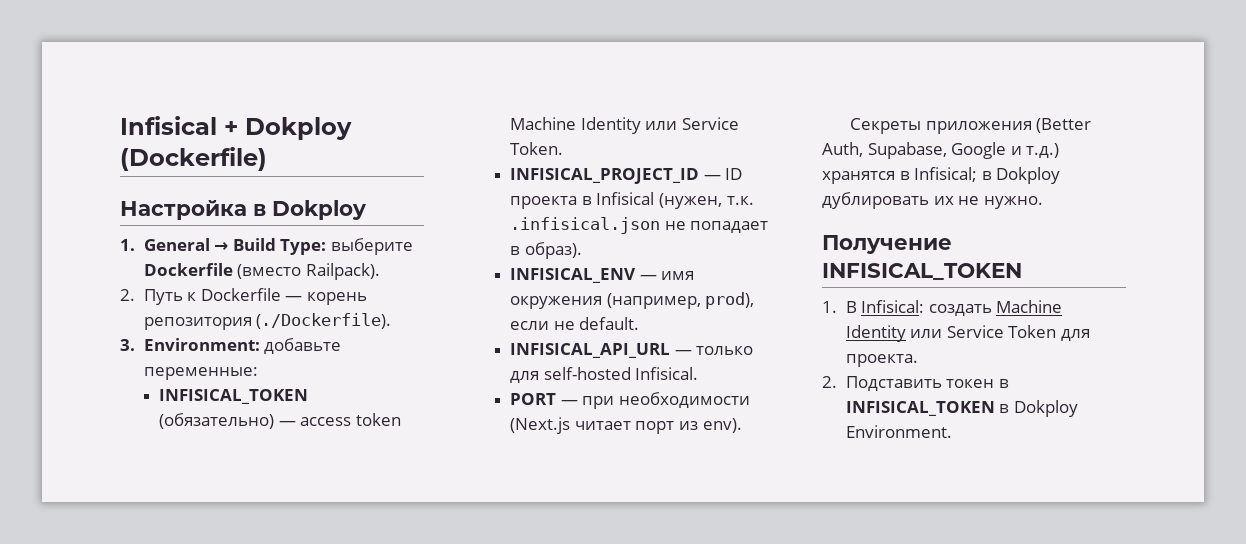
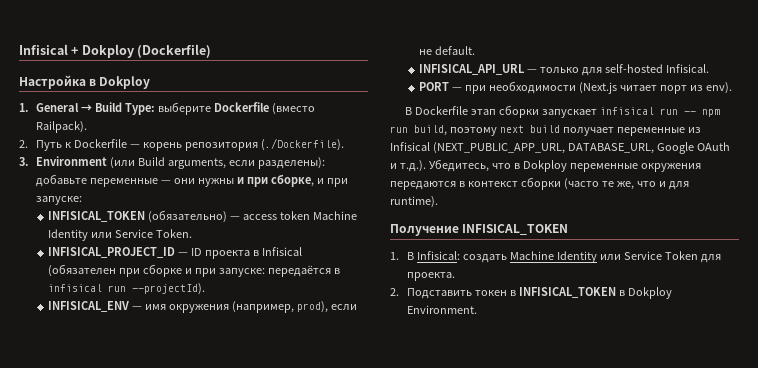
[143,338,342,354] [143,367,258,380] Environment: добавьте переменные: -> [35,156,325,169] [35,174,348,187] [35,196,82,205] Environment (или Build arguments, если разделены): добавьте переменные — они нужны и при сборке, и при запуске:
[658,193,754,209] [510,217,769,234] [510,242,582,259] (нужен, т.к. .infisical.json не попадает в образ). -> [47,264,340,277] [47,283,205,295] (обязателен при сборке и при запуске: передаётся в infisical run --projectId).
[850,118,1092,134] [822,142,1060,159] [822,167,1061,184] [822,192,1043,209] Секреты приложения (Better Auth, Supabase, Google и т.д.) хранятся в Infisical; в Dokploy дублировать их не нужно. -> [404,105,720,118] [390,125,701,136] [390,142,730,154] [390,159,701,172] [390,177,689,190] [390,196,438,208] В Dockerfile этап сборки запускает infisical run -- npm run build, поэтому next build получает переменные из Infisical (NEXT_PUBLIC_APP_URL, DATABASE_URL, Google OAuth и т.д.). Убедитесь, что в Dokploy переменные окружения передаются в контекст сборки (часто те же, что и для runtime).

